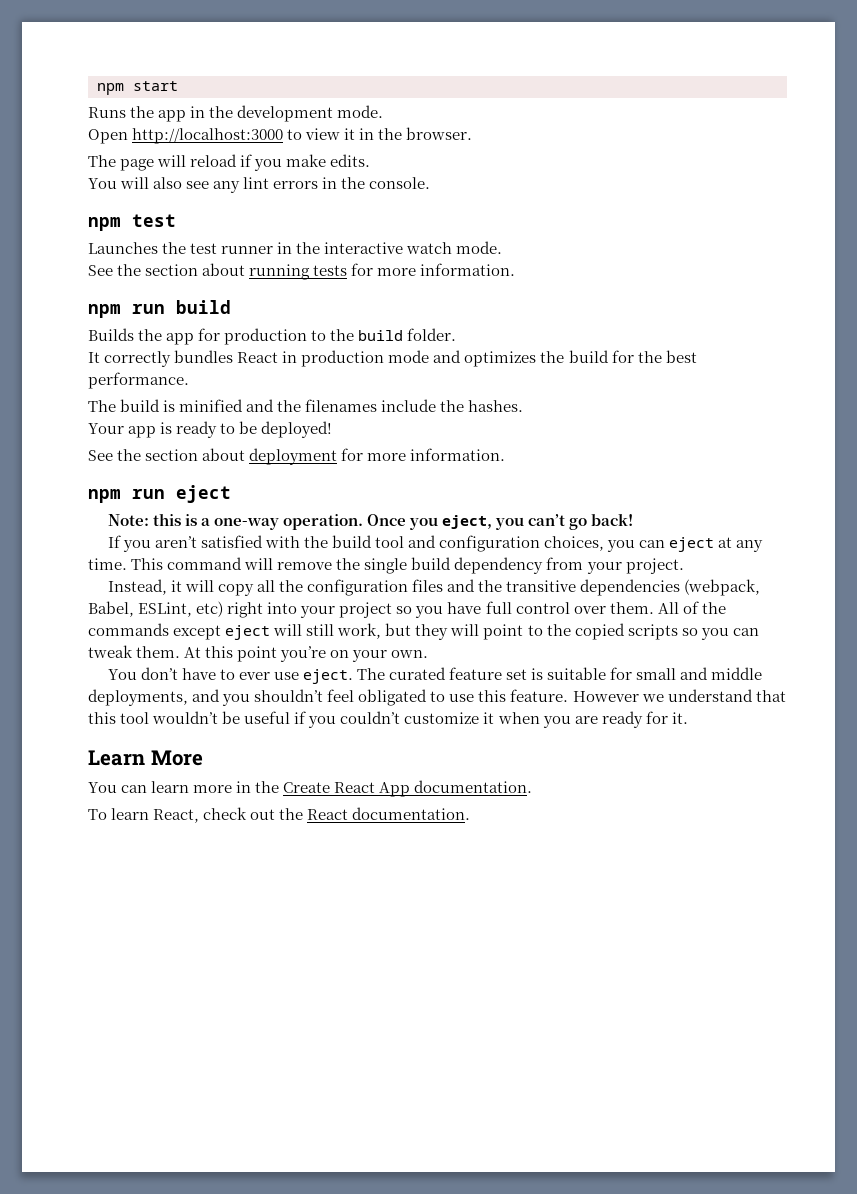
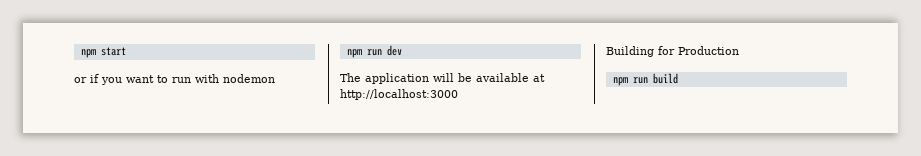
[88,105,384,122] [88,127,473,144] [88,154,371,171] [88,177,431,193] [88,214,176,231] [88,241,503,254] [88,263,516,280] [88,300,231,318] [88,328,457,345] [88,350,697,367] [88,372,189,389] [88,399,524,412] [88,421,333,438] [88,448,506,465] [88,485,231,503] [107,513,634,530] [107,535,764,552] [88,557,684,574] [107,579,761,596] [88,601,726,618] [88,623,759,640] [88,645,429,662] [107,667,763,684] [88,689,786,706] [88,711,688,728] [88,750,203,766] [88,780,533,797] [88,807,471,823] Runs the app in the development mode. // Open http://localhost:3000 to view it in the browser. // The page will reload if you make edits. // You will also see any lint errors in the console. // npm test // Launches the test runner in the interactive watch mode. // See the section about running tests for more information. // npm run build // Builds the app for production to the build folder. // It correctly bundles React in production mode and optimizes the build for the best performance. // The build is minified and the filenames include the hashes. // Your app is ready to be deployed! // See the section about deployment for more information. // npm run eject // Note: this is a one-way operation. Once you eject, you can’t go back! // If you aren’t satisfied with the build tool and configuration choices, you can eject at any time. This command will remove the single build dependency from your project. // Instead, it will copy all the configuration files and the transitive dependencies (webpack, Babel, ESLint, etc) right into your project so you have full control over them. All of the commands except eject will still work, but they will point to the copied scripts so you can tweak them. At this point you’re on your own. // You don’t have to ever use eject. The curated feature set is suitable for small and middle deployments, and you shouldn’t feel obligated to use this feature. However we understand that this tool wouldn’t be useful if you couldn’t customize it when you are ready for it. // Learn More // You can learn more in the Create React App documentation. // To learn React, check out the React documentation. -> [74,74,275,85] [346,45,402,58] [340,73,545,84] [340,89,458,100] [606,46,739,57] [612,73,678,86] or if you want to run with nodemon // npm run dev // The application will be available at http://localhost:3000 // Building for Production // npm run build

